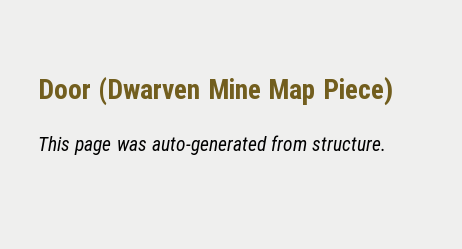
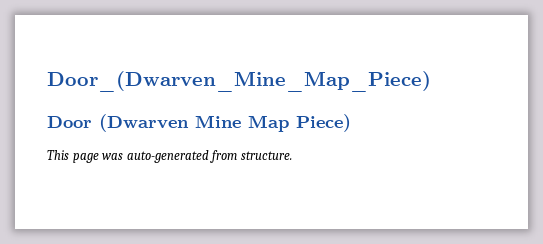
(38, 89) none -> [47,71,431,92] Door_(Dwarven_Mine_Map_Piece) //

